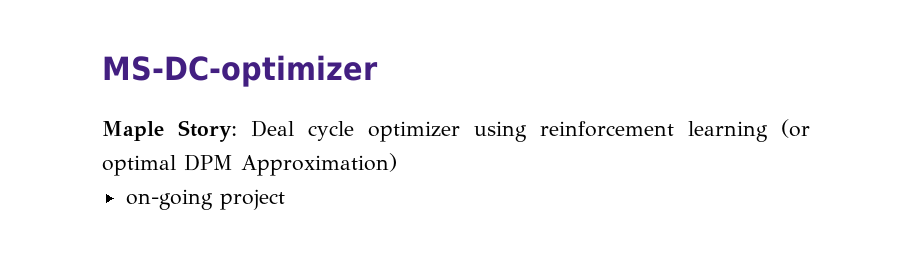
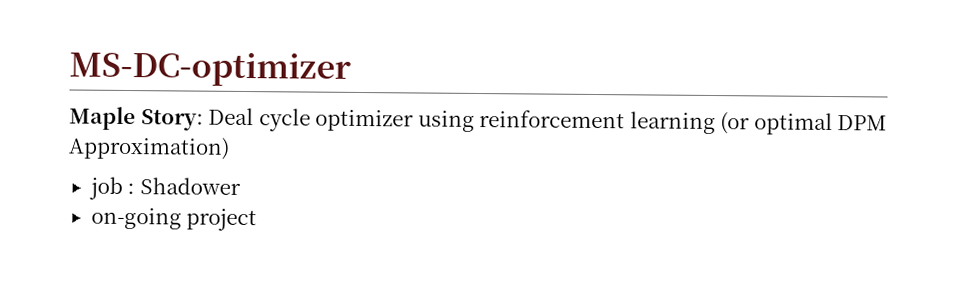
(397, 164) none -> [88,176,241,200] // job : Shadower

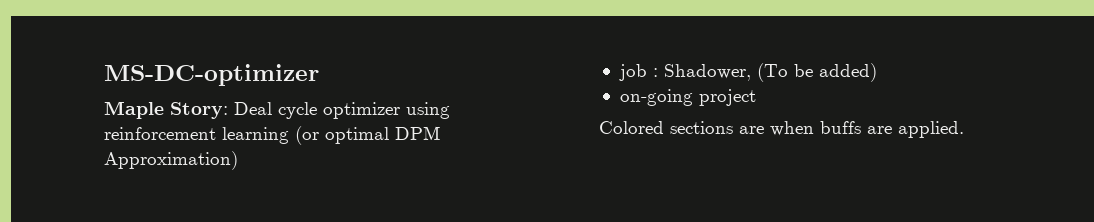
[139,177,241,195] [90,207,258,232] Shadower // on-going project -> [663,63,877,82] [619,89,756,106] [599,121,964,138] Shadower, (To be added) // on-going project // Colored sections are when buffs are applied.

